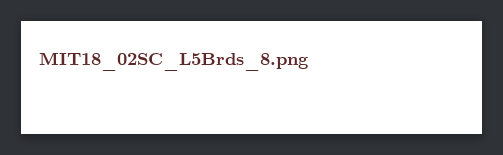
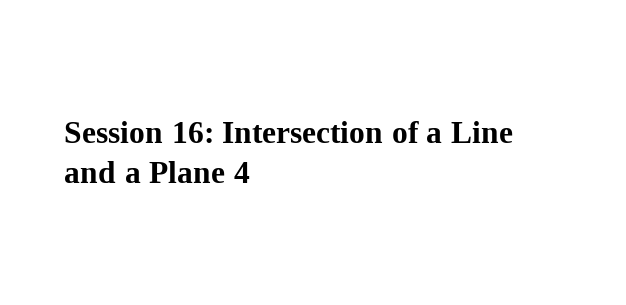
[39,52,309,71] MIT18_02SC_L5Brds_8.png -> [64,121,513,143] [64,161,250,183] Session 16: Intersection of a Line and a Plane 4

